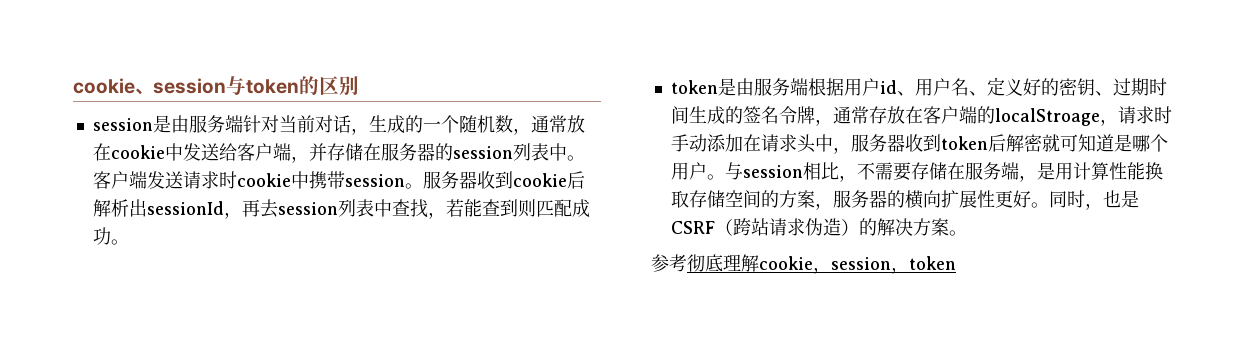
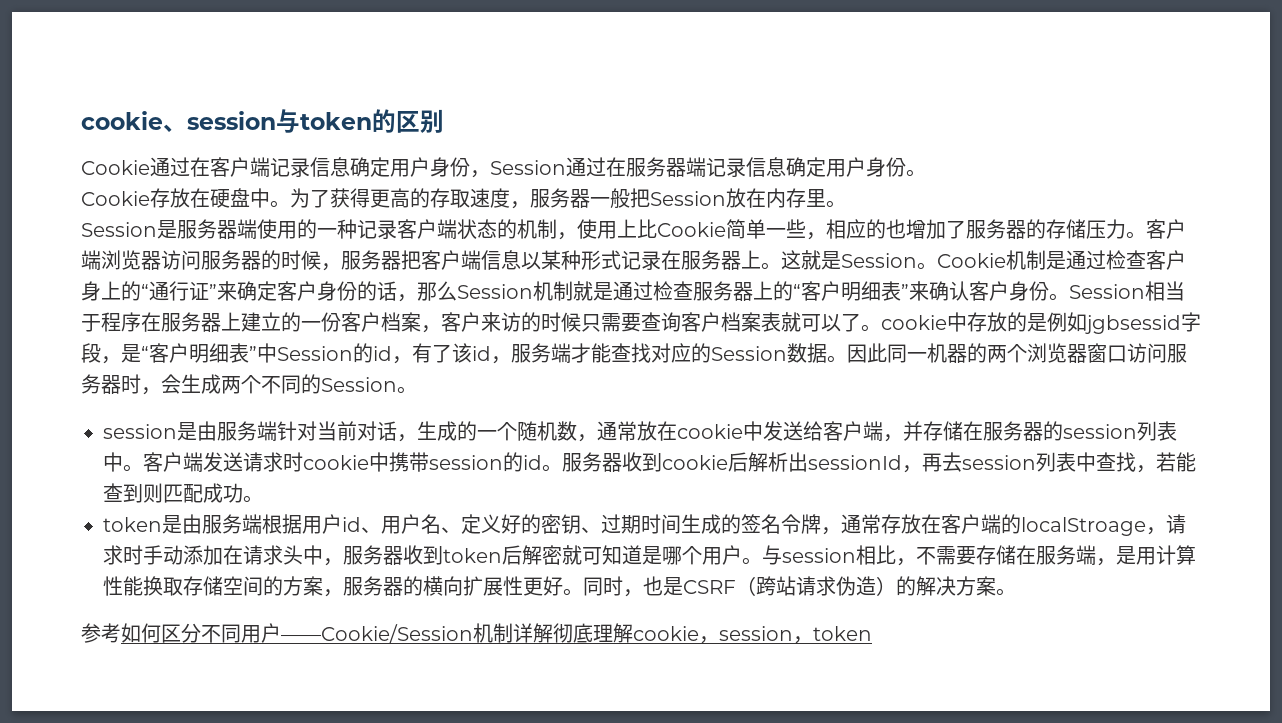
(359, 86) none -> [81,157,926,178] [81,188,846,209] [81,219,1186,240] [81,250,1186,271] [81,281,1185,302] [81,312,1201,334] [81,343,1187,364] [81,374,417,395] // Cookie通过在客户端记录信息确定用户身份，Session通过在服务器端记录信息确定用户身份。 // Cookie存放在硬盘中。为了获得更高的存取速度，服务器一般把Session放在内存里。 // Session是服务器端使用的一种记录客户端状态的机制，使用上比Cookie简单一些，相应的也增加了服务器的存储压力。客户端浏览器访问服务器的时候，服务器把客户端信息以某种形式记录在服务器上。这就是Session。Cookie机制是通过检查客户身上的“通行证”来确定客户身份的话，那么Session机制就是通过检查服务器上的“客户明细表”来确认客户身份。Session相当于程序在服务器上建立的一份客户档案，客户来访的时候只需要查询客户档案表就可以了。cookie中存放的是例如jgbsessid字段，是“客户明细表”中Session的id，有了该id，服务端才能查找对应的Session数据。因此同一机器的两个浏览器窗口访问服务器时，会生成两个不同的Session。
(405, 180) none -> [503,452,542,472] 的id
(687, 263) none -> [121,623,553,643] 如何区分不同用户——Cookie/Session机制详解

